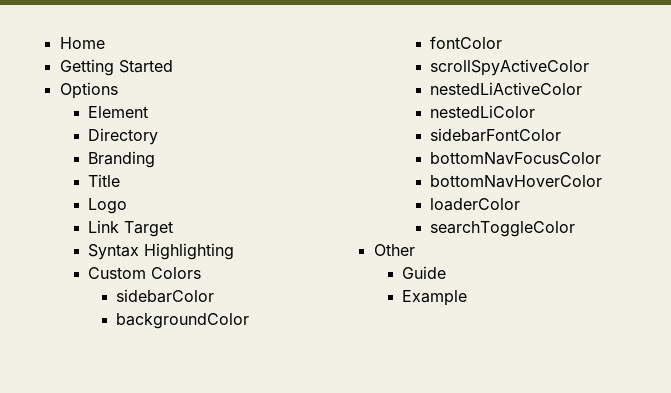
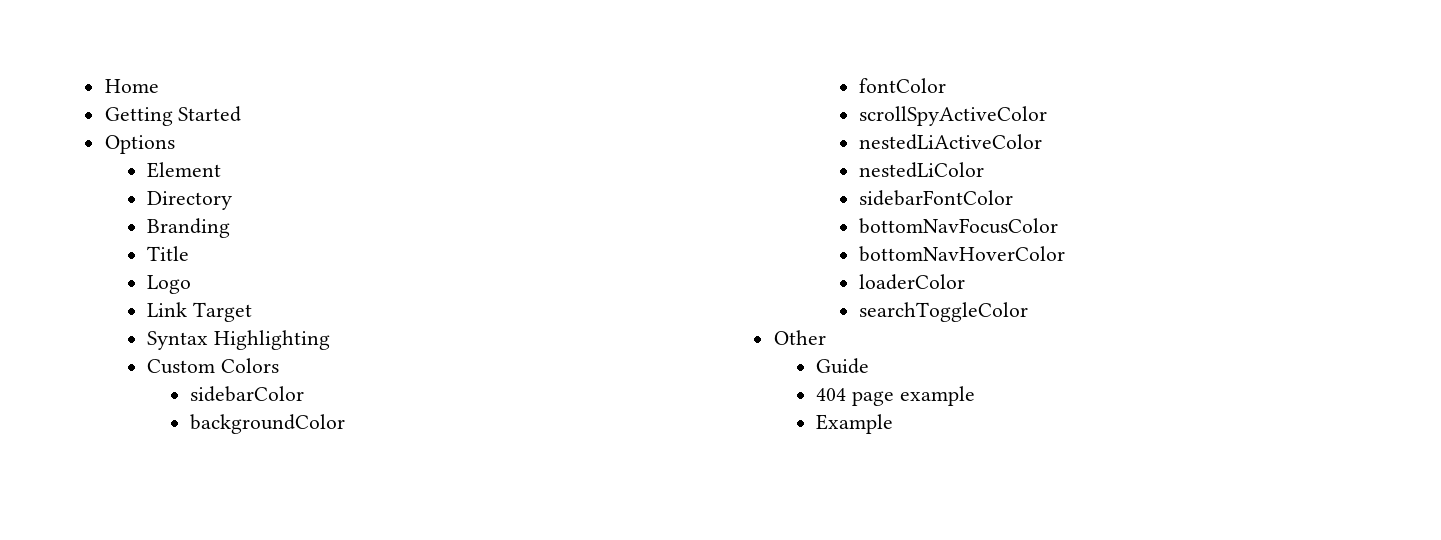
(446, 272) none -> [816,386,976,406] // 404 page example

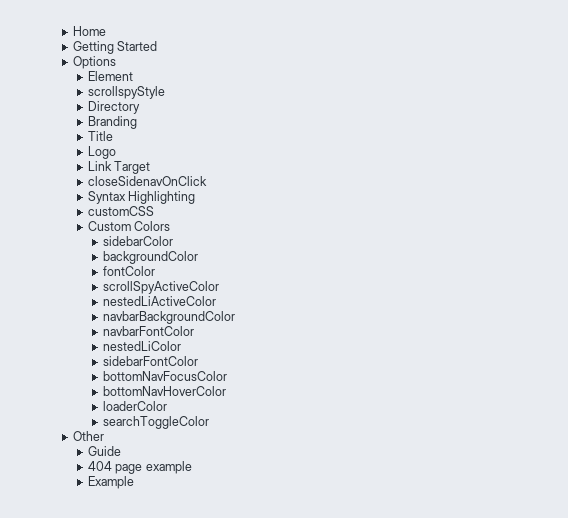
(222, 170) none -> [88,86,166,99] // scrollspyStyle
(253, 312) none -> [88,176,208,186] // closeSidenavOnClick
(331, 340) none -> [88,206,155,216] // customCSS
(1043, 142) none -> [103,311,236,324] [103,326,195,336] // navbarBackgroundColor // navbarFontColor

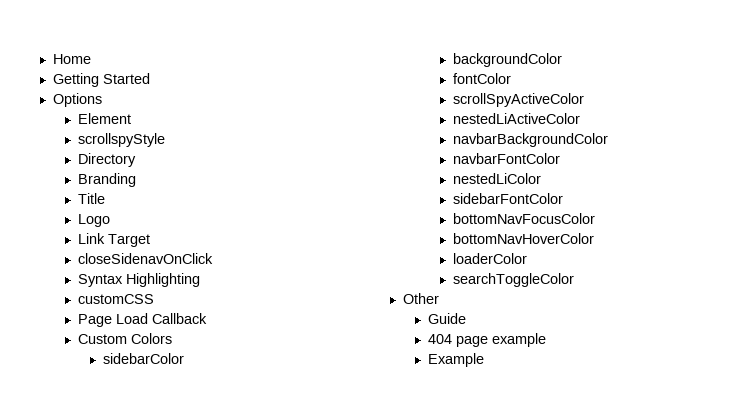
(155, 211) none -> [77,313,207,327] // Page Load Callback

